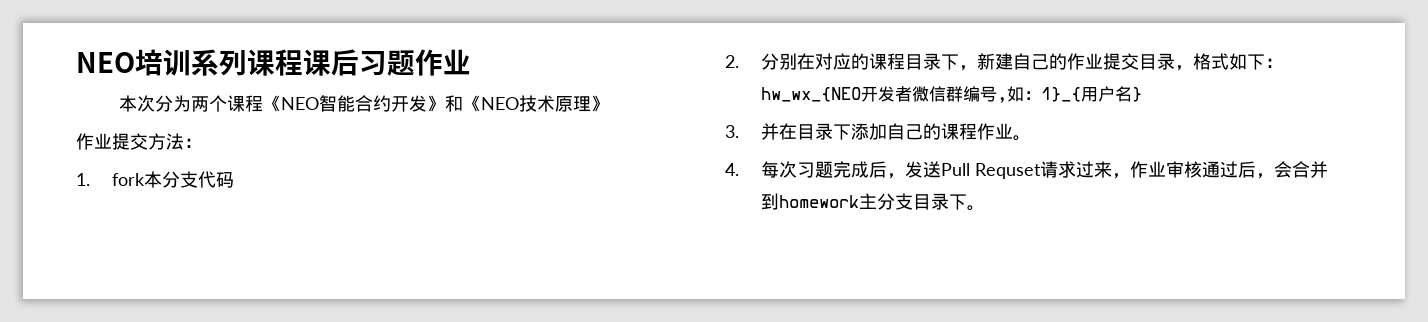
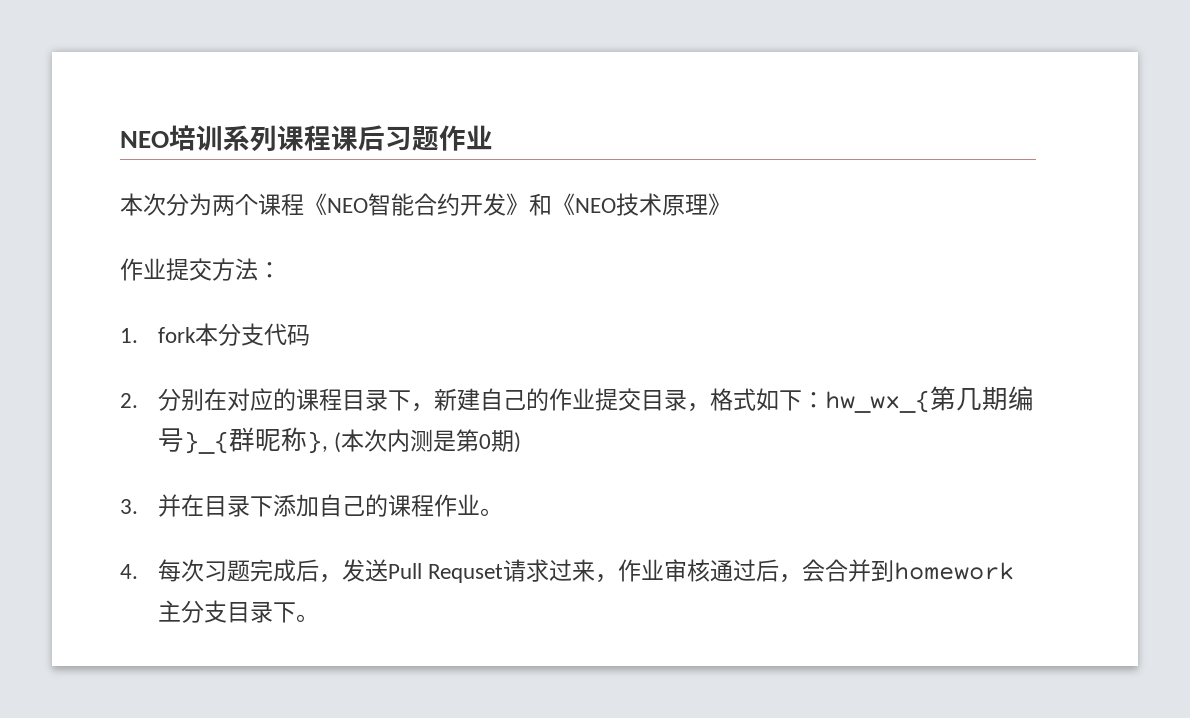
[760,86,1142,103] hw_wx_{NEO开发者微信群编号,如：1}_{用户名} -> [824,386,1034,413] [157,427,522,454] hw_wx_{第几期编号}_{群昵称}, (本次内测是第0期)

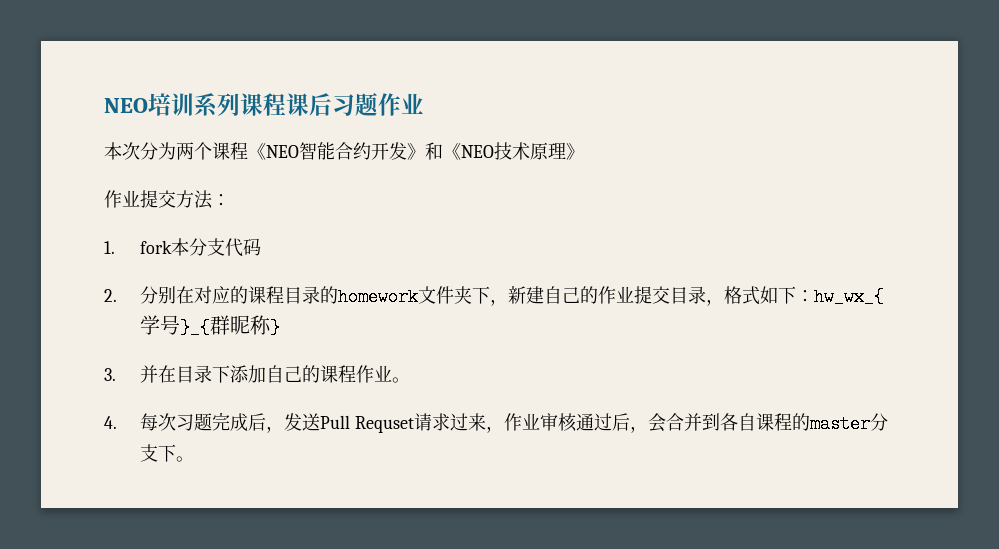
(388, 400) none -> [319,286,472,306] 的homework文件夹
[929,386,1034,411] 第几期编 -> [139,315,160,335] 学
[306,429,522,454] }, (本次内测是第0期) -> [269,319,280,337] }
[894,562,1015,580] [157,600,273,623] homework主分支目录 -> [719,413,888,433] [139,444,158,462] 各自课程的master分支

